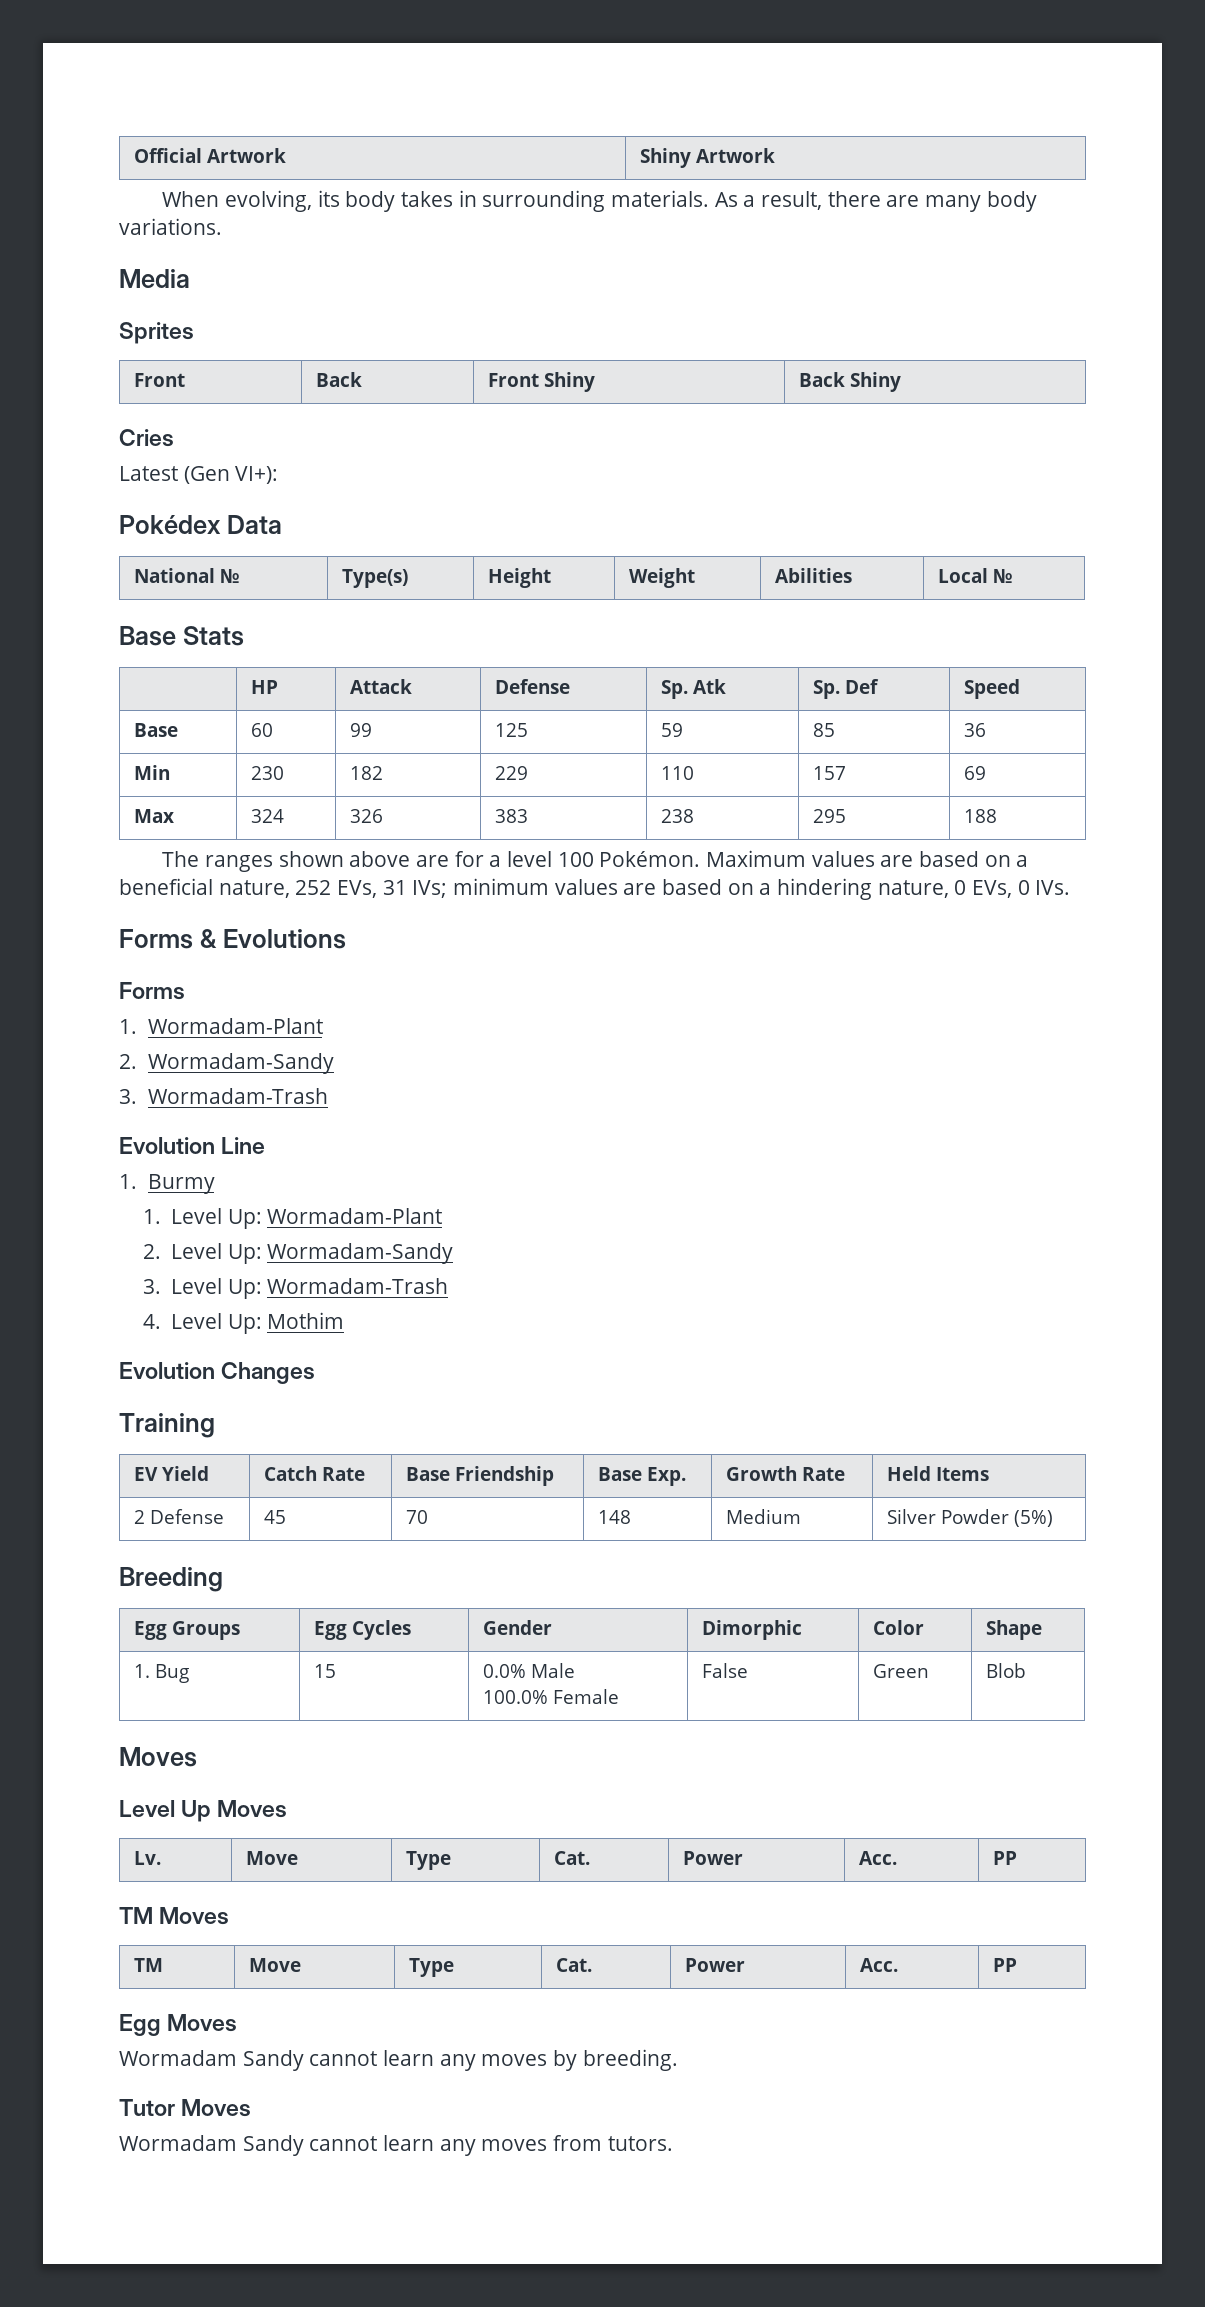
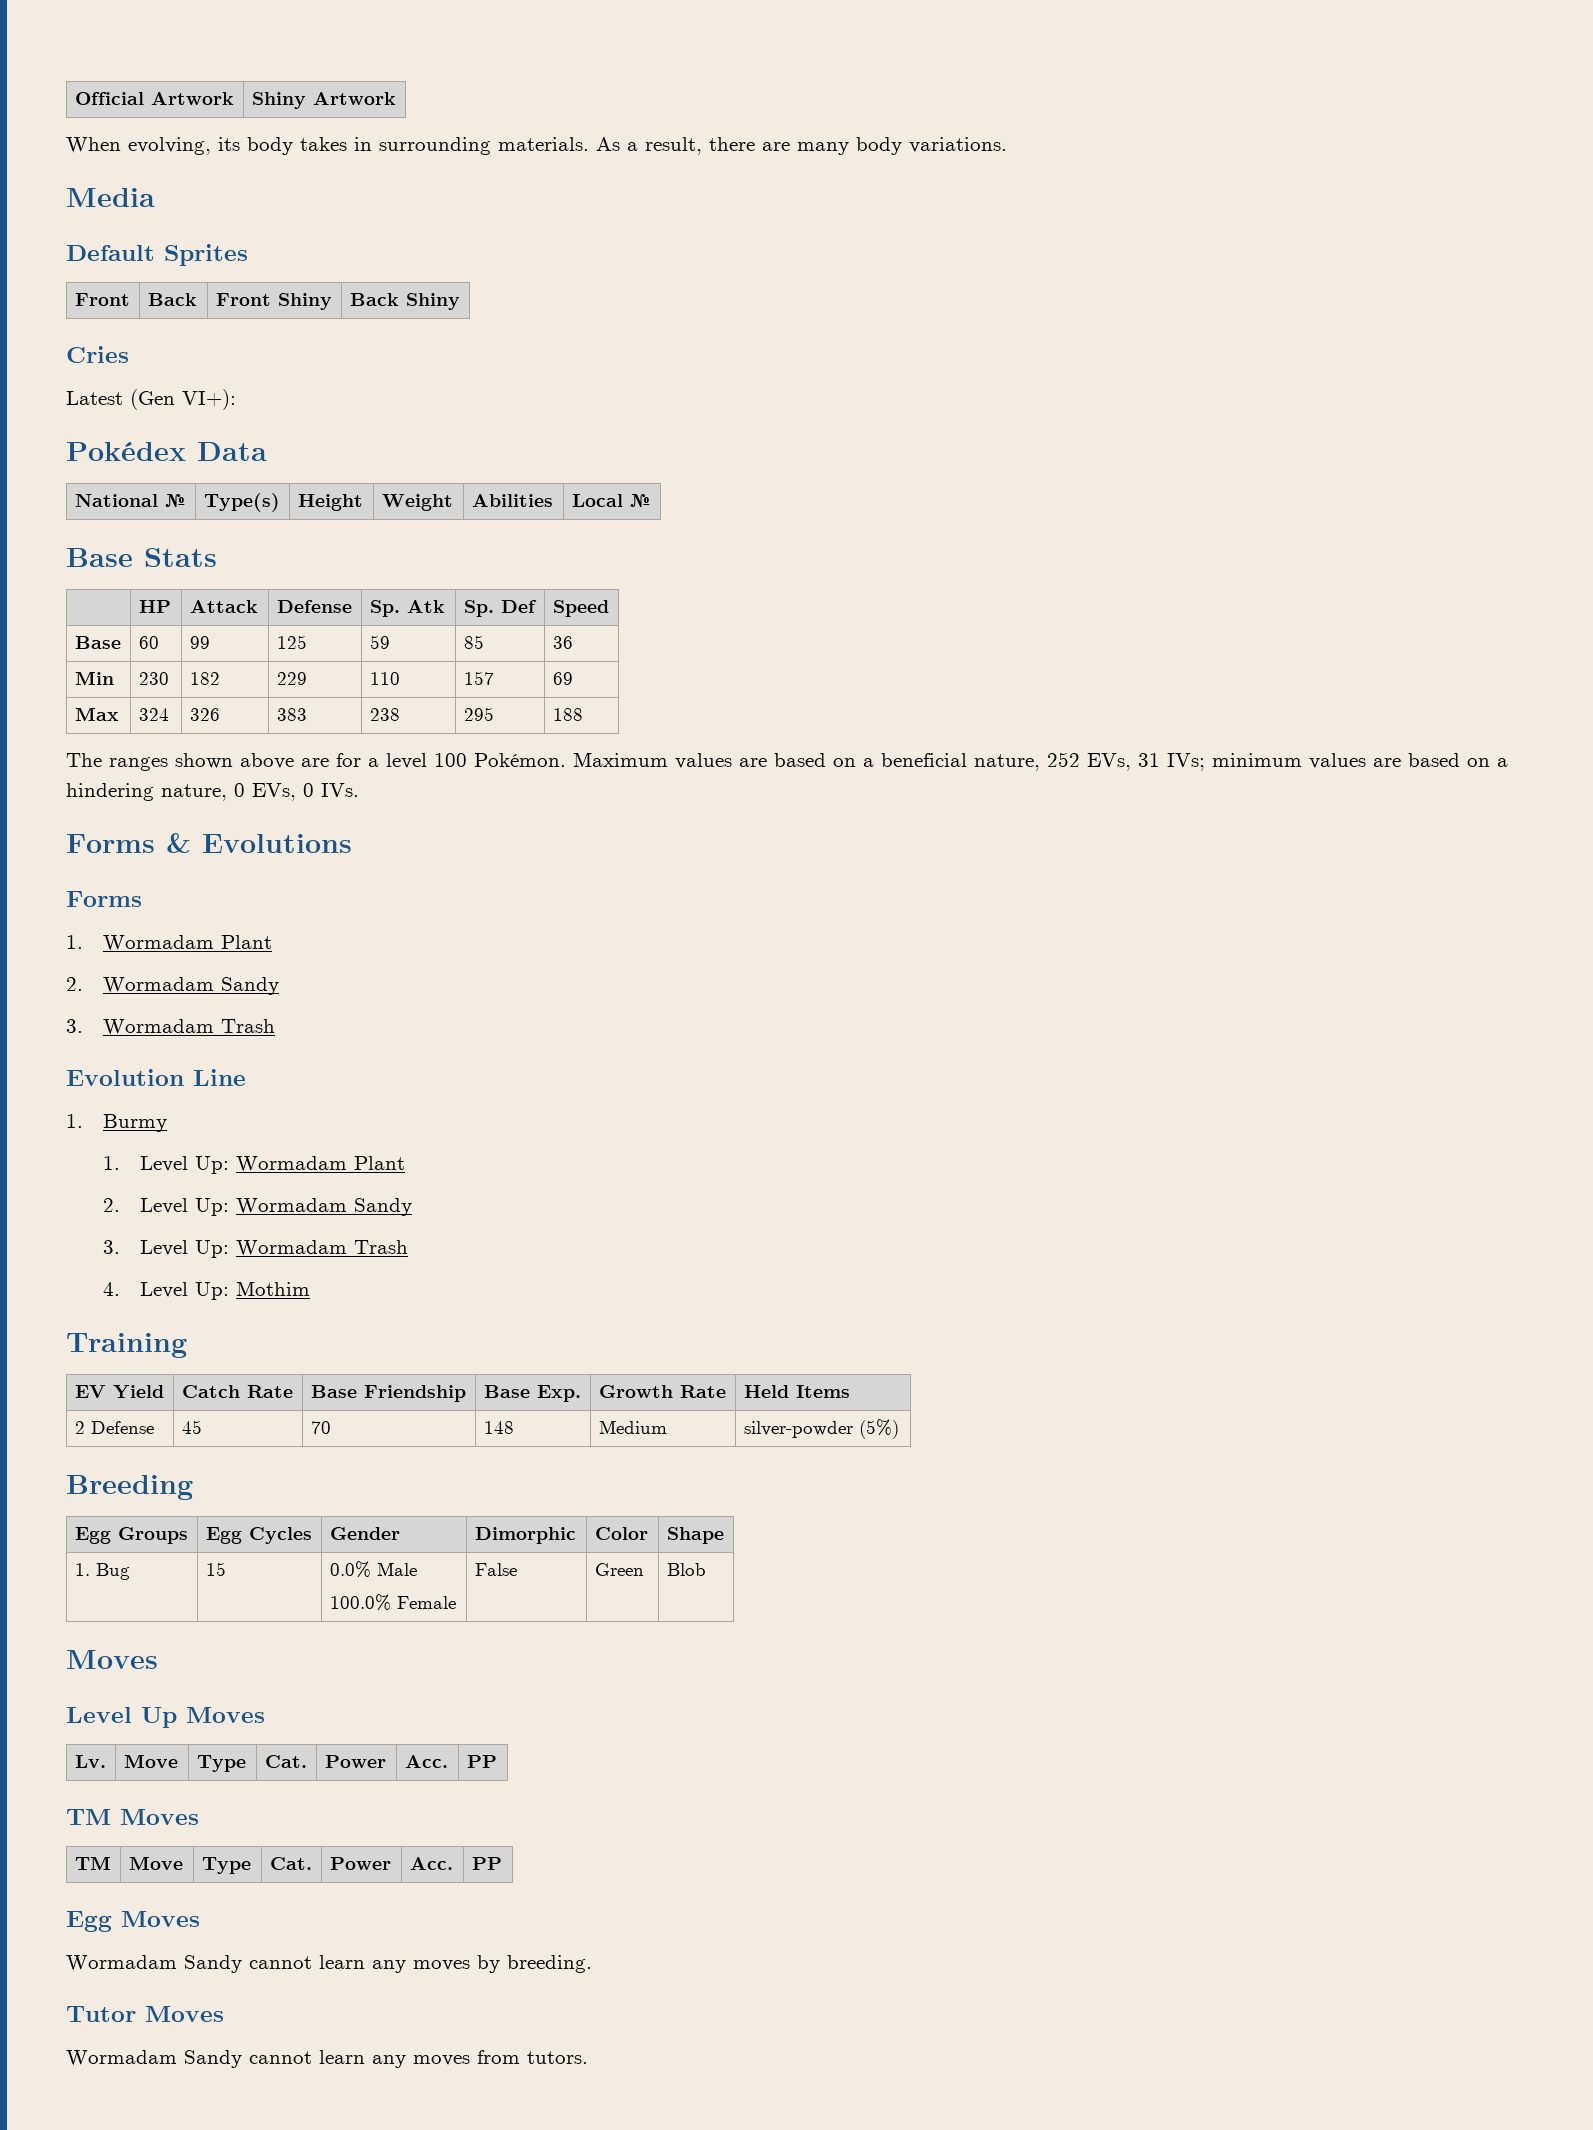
(190, 278) none -> [66,245,155,261] Default
[147,1018,323,1034] [119,1053,334,1074] [119,1088,329,1104] Wormadam-Plant // 2. Wormadam-Sandy // 3. Wormadam-Trash -> [103,935,273,951] [66,977,280,995] [66,1019,276,1035] Wormadam Plant // 2. Wormadam Sandy // 3. Wormadam Trash
[267,1208,443,1224] Wormadam-Plant -> [236,1156,406,1172] Wormadam Plant
[267,1243,454,1264] Wormadam-Sandy -> [236,1198,413,1216] Wormadam Sandy
[267,1278,449,1294] Wormadam-Trash -> [236,1240,409,1256] Wormadam Trash
[119,1362,316,1384] // Evolution Changes -> (311, 1288) none
[887,1509,1010,1524] Silver Powder -> [743,1421,853,1438] silver-powder

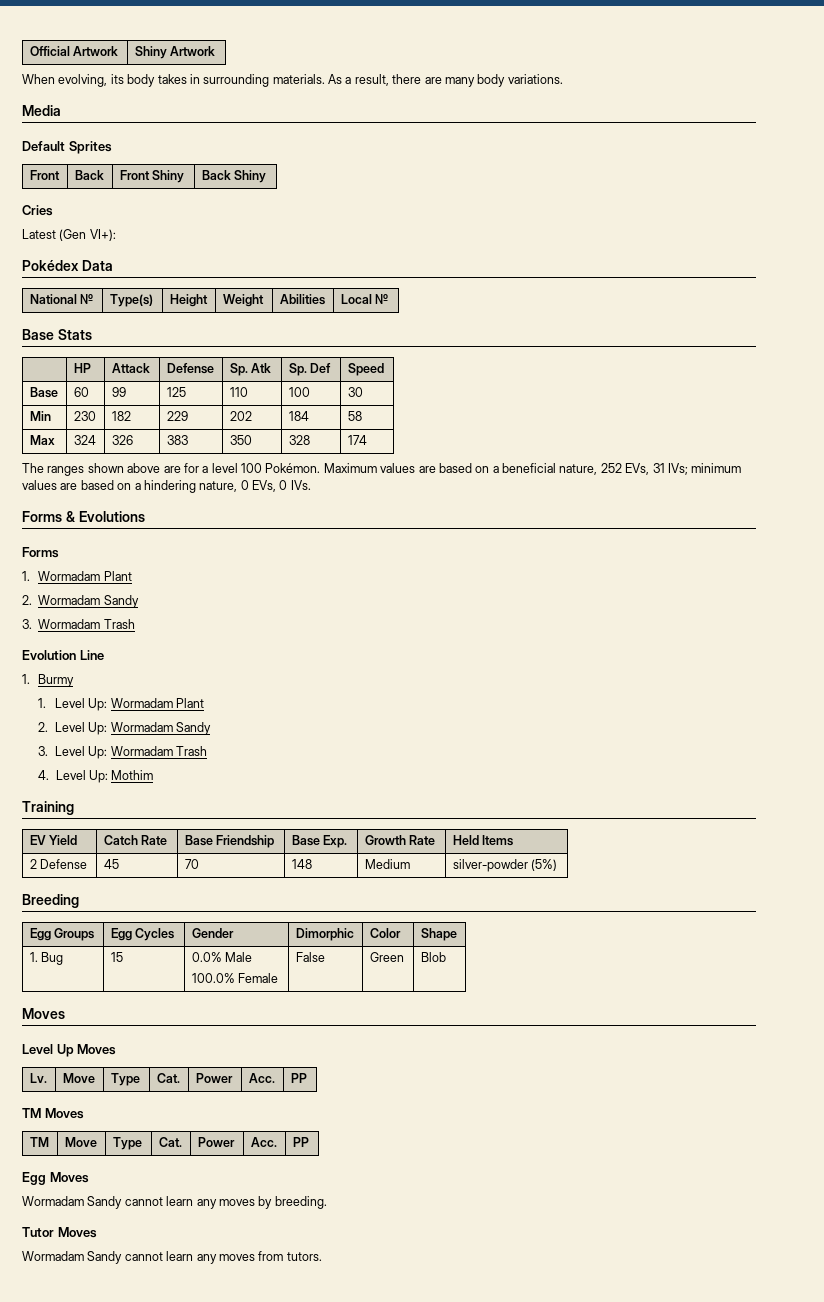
[369,635,390,649] [463,635,484,649] [552,636,573,649] 59 | 85 | 36 -> [229,387,248,397] [288,387,310,397] [347,387,363,397] 110 | 100 | 30
[369,672,400,685] [463,671,494,685] [552,672,573,685] 110 | 157 | 69 -> [229,411,252,421] [288,411,309,421] [347,411,362,421] 202 | 184 | 58
[369,708,400,721] [463,707,494,721] [552,708,583,721] 238 | 295 | 188 -> [229,435,252,445] [288,435,310,445] [347,435,367,445] 350 | 328 | 174

